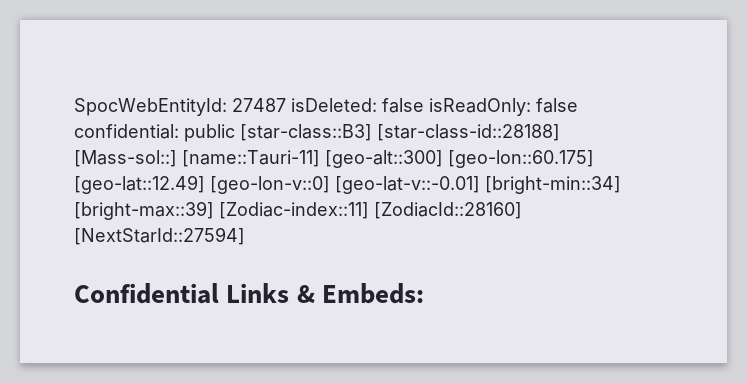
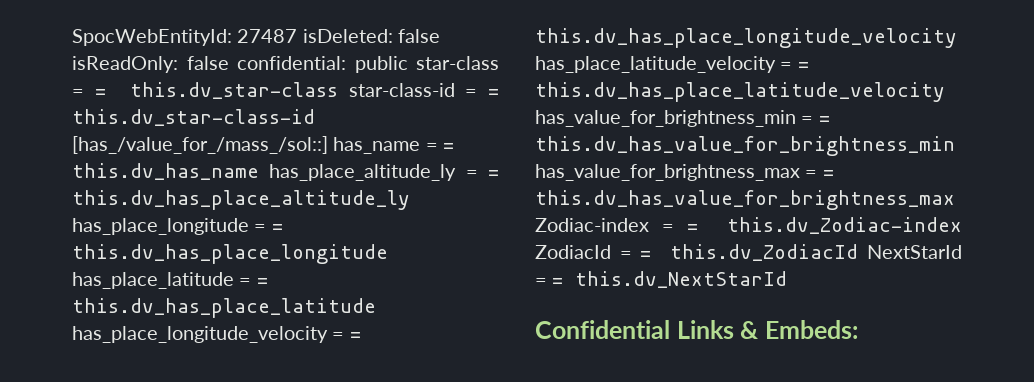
[240,124,560,141] [74,150,594,168] [74,175,621,194] [74,201,522,220] [74,227,245,245] [star-class::B3] [star-class-id::28188] [Mass-sol::] [name::Tauri-11] [geo-alt::300] [geo-lon::60.175] [geo-lat::12.49] [geo-lon-v::0] [geo-lat-v::-0.01] [bright-min::34] [bright-max::39] [Zodiac-index::11] [ZodiacId::28160] [NextStarId::27594] -> [416,56,499,70] [72,82,499,99] [72,109,315,126] [72,136,454,154] [72,163,500,181] [72,190,410,210] [72,218,283,235] [72,244,388,264] [72,272,268,289] [72,298,376,318] [72,326,361,343] [535,28,957,48] [535,56,809,73] [535,82,945,102] [535,110,830,127] [535,136,955,156] [535,164,834,181] [535,190,955,210] [535,217,962,234] [535,244,962,261] [535,271,788,288] star-class = = this.dv_star-class star-class-id = = this.dv_star-class-id [has_/value_for_/mass_/sol::] has_name = = this.dv_has_name has_place_altitude_ly = = this.dv_has_place_altitude_ly has_place_longitude = = this.dv_has_place_longitude has_place_latitude = = this.dv_has_place_latitude has_place_longitude_velocity = = this.dv_has_place_longitude_velocity has_place_latitude_velocity = = this.dv_has_place_latitude_velocity has_value_for_brightness_min = = this.dv_has_value_for_brightness_min has_value_for_brightness_max = = this.dv_has_value_for_brightness_max Zodiac-index = = this.dv_Zodiac-index ZodiacId = = this.dv_ZodiacId NextStarId = = this.dv_NextStarId

